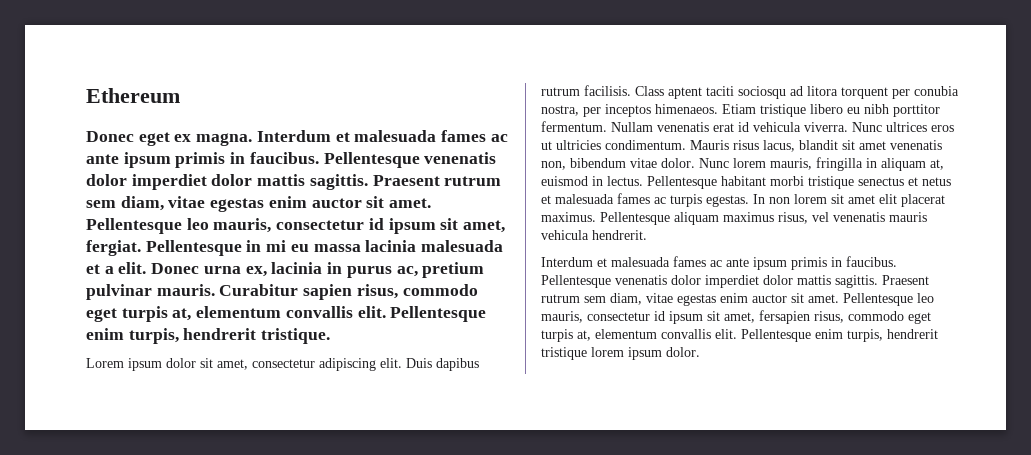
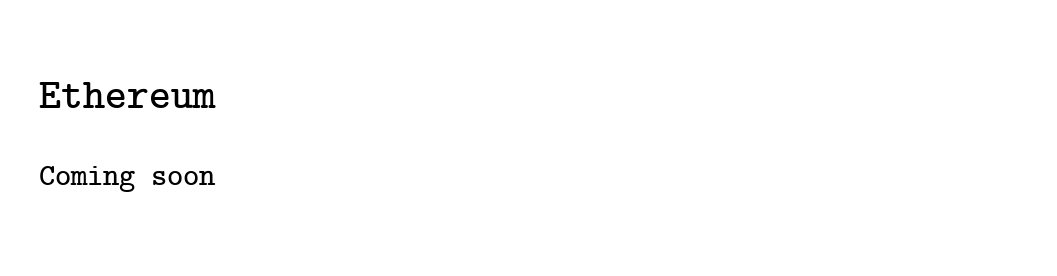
[86,130,508,146] [86,152,497,168] [86,174,502,190] [86,196,432,212] [86,218,506,234] [86,240,504,256] [86,262,485,278] [86,284,478,300] [86,306,487,322] [86,328,331,344] [86,358,479,371] [541,85,959,99] [541,104,940,117] [541,121,954,132] [541,140,942,152] [541,157,944,171] [541,176,951,189] [541,193,945,207] [541,212,927,225] [541,230,647,240] [541,256,897,270] [541,275,929,288] [541,293,934,306] [541,310,931,324] [541,329,938,342] [541,347,700,360] Donec eget ex magna. Interdum et malesuada fames ac ante ipsum primis in faucibus. Pellentesque venenatis dolor imperdiet dolor mattis sagittis. Praesent rutrum sem diam, vitae egestas enim auctor sit amet. Pellentesque leo mauris, consectetur id ipsum sit amet, fergiat. Pellentesque in mi eu massa lacinia malesuada et a elit. Donec urna ex, lacinia in purus ac, pretium pulvinar mauris. Curabitur sapien risus, commodo eget turpis at, elementum convallis elit. Pellentesque enim turpis, hendrerit tristique. // Lorem ipsum dolor sit amet, consectetur adipiscing elit. Duis dapibus rutrum facilisis. Class aptent taciti sociosqu ad litora torquent per conubia nostra, per inceptos himenaeos. Etiam tristique libero eu nibh porttitor fermentum. Nullam venenatis erat id vehicula viverra. Nunc ultrices eros ut ultricies condimentum. Mauris risus lacus, blandit sit amet venenatis non, bibendum vitae dolor. Nunc lorem mauris, fringilla in aliquam at, euismod in lectus. Pellentesque habitant morbi tristique senectus et netus et malesuada fames ac turpis egestas. In non lorem sit amet elit placerat maximus. Pellentesque aliquam maximus risus, vel venenatis mauris vehicula hendrerit. // Interdum et malesuada fames ac ante ipsum primis in faucibus. Pellentesque venenatis dolor imperdiet dolor mattis sagittis. Praesent rutrum sem diam, vitae egestas enim auctor sit amet. Pellentesque leo mauris, consectetur id ipsum sit amet, fersapien risus, commodo eget turpis at, elementum convallis elit. Pellentesque enim turpis, hendrerit tristique lorem ipsum dolor. -> [39,166,216,192] Coming soon

